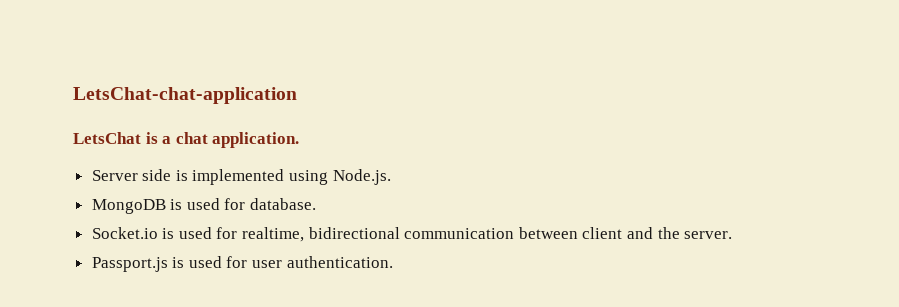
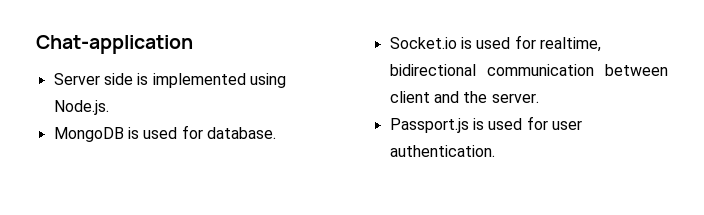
[73,87,297,104] [73,132,300,148] LetsChat-chat-application // LetsChat is a chat application. -> [36,35,193,54] Chat-application

